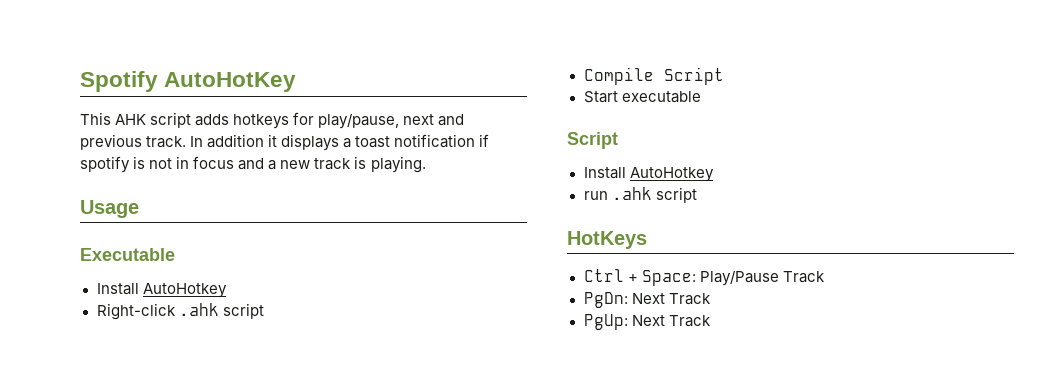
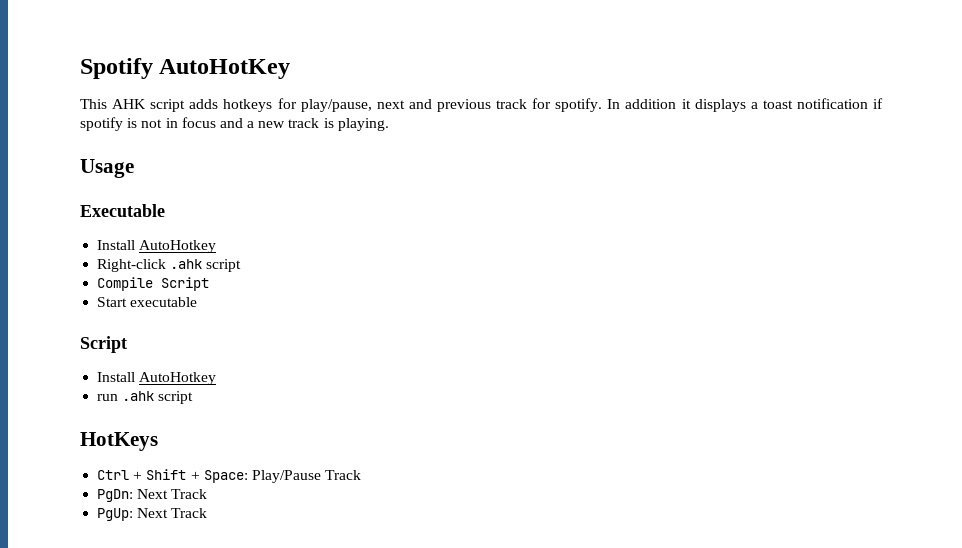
[146,136,187,148] track. -> [496,98,603,112] track for spotify.
(638, 278) none -> [146,469,200,480] Shift +

